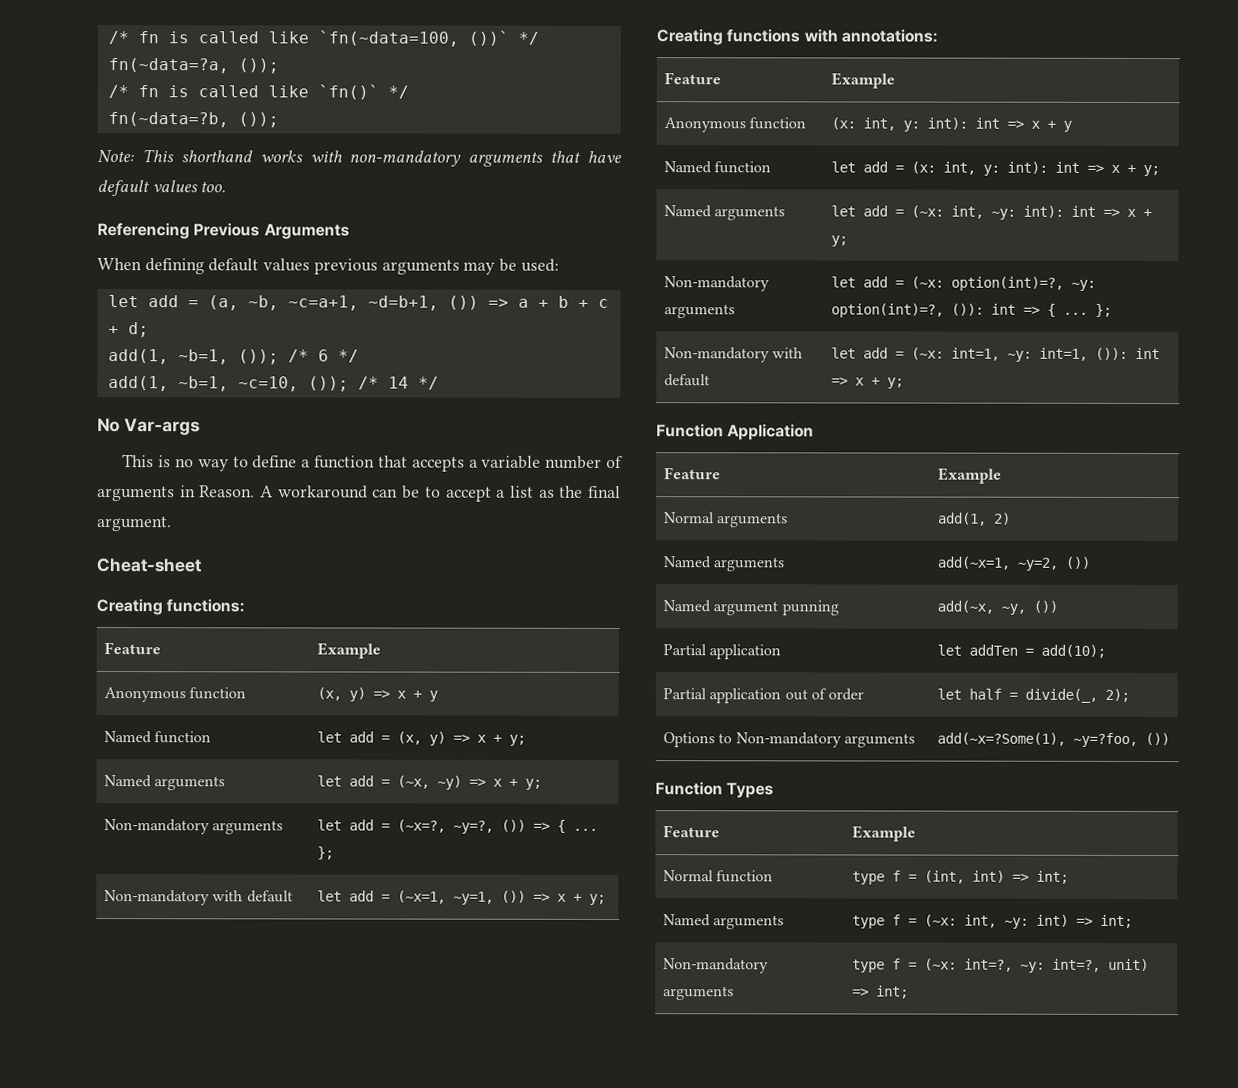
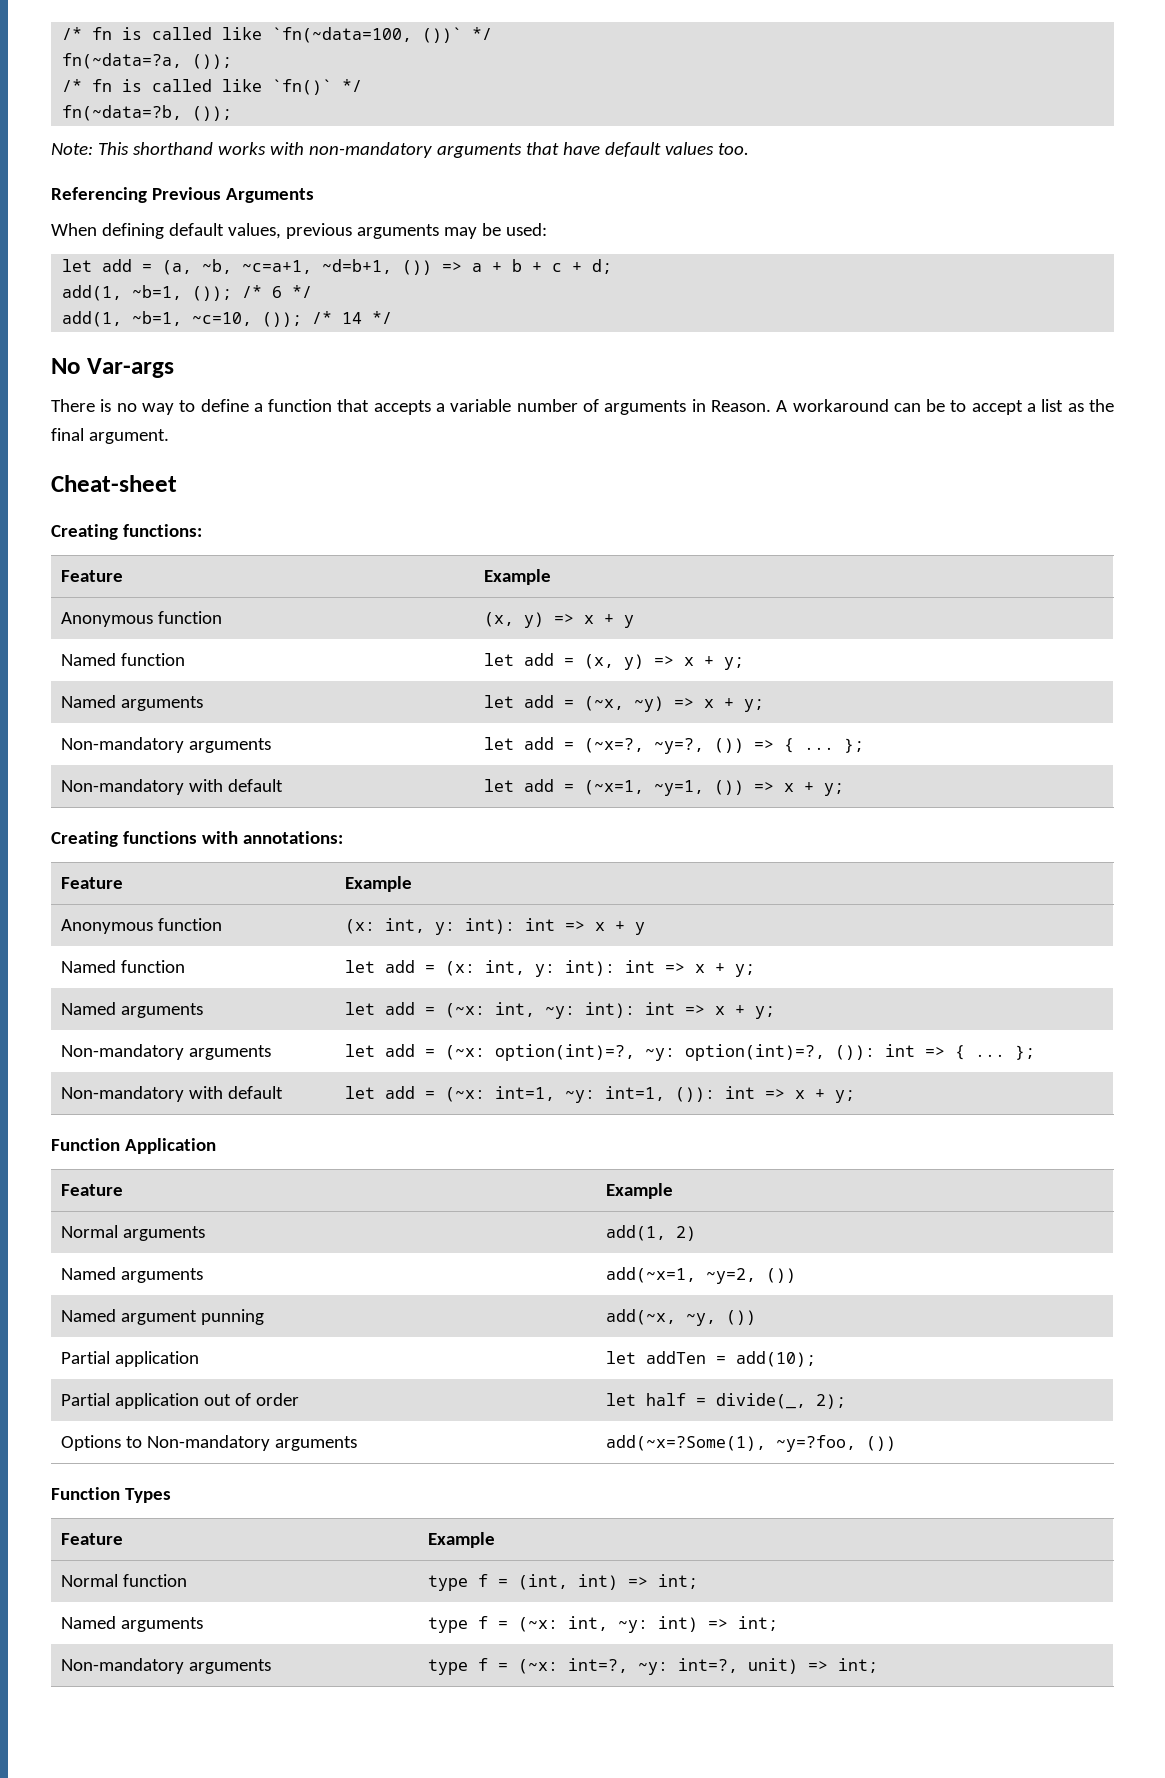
[263,258,311,272] values -> [227,223,281,239] values,
[122,454,155,468] This -> [51,399,95,412] There

